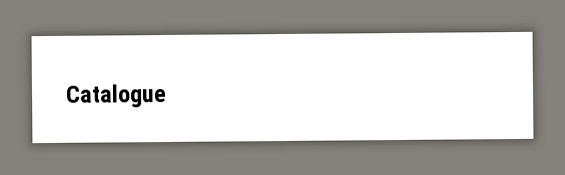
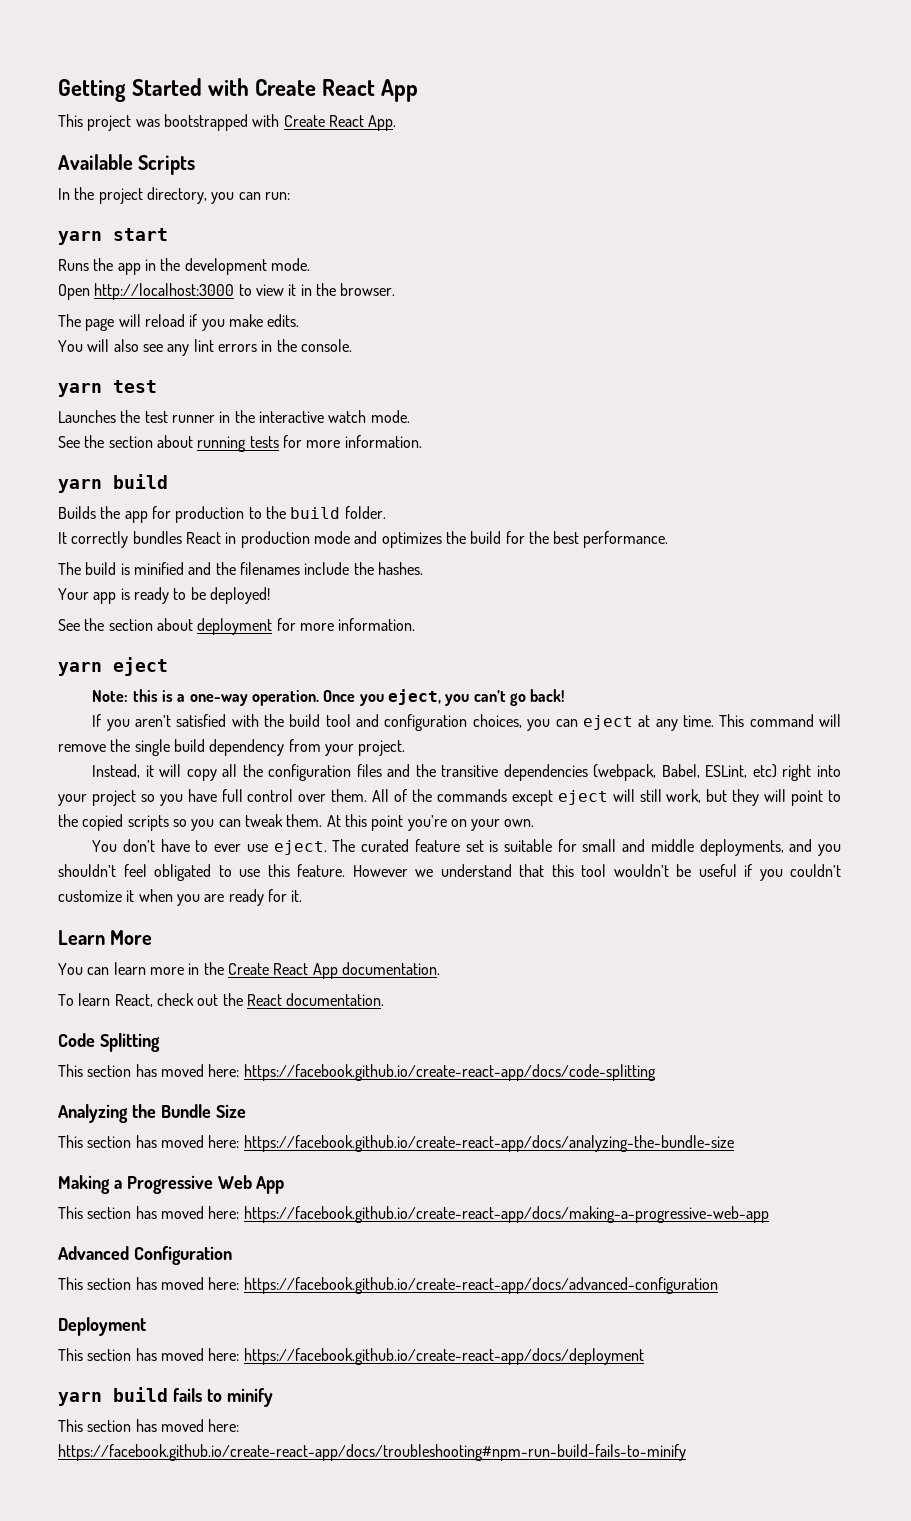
[65,83,167,108] Catalogue -> [58,78,419,102] [58,114,397,131] [58,154,196,175] [58,187,290,204] [58,228,168,245] [58,258,310,275] [58,283,396,300] [58,314,300,331] [58,339,352,356] [58,380,157,397] [58,410,410,423] [58,435,422,452] [58,474,168,493] [58,506,386,523] [58,531,669,548] [58,562,423,575] [58,587,270,604] [58,618,416,635] [58,657,168,676] [92,689,566,706] [92,714,842,731] [58,739,406,756] [92,764,842,781] [58,789,841,806] [58,814,535,831] [92,839,842,856] [58,864,841,881] [58,889,303,906] [58,930,153,945] [58,962,440,979] [58,993,385,1007] [58,1033,160,1052] [58,1064,656,1081] [58,1104,246,1123] [58,1135,734,1152] [58,1175,285,1194] [58,1206,769,1223] [58,1246,232,1265] [58,1277,718,1294] [58,1317,146,1336] [58,1348,644,1365] [58,1387,273,1407] [58,1419,240,1432] [58,1444,686,1461] Getting Started with Create React App // This project was bootstrapped with Create React App. // Available Scripts // In the project directory, you can run: // yarn start // Runs the app in the development mode. // Open http://localhost:3000 to view it in the browser. // The page will reload if you make edits. // You will also see any lint errors in the console. // yarn test // Launches the test runner in the interactive watch mode. // See the section about running tests for more information. // yarn build // Builds the app for production to the build folder. // It correctly bundles React in production mode and optimizes the build for the best performance. // The build is minified and the filenames include the hashes. // Your app is ready to be deployed! // See the section about deployment for more information. // yarn eject // Note: this is a one-way operation. Once you eject, you can’t go back! // If you aren’t satisfied with the build tool and configuration choices, you can eject at any time. This command will remove the single build dependency from your project. // Instead, it will copy all the configuration files and the transitive dependencies (webpack, Babel, ESLint, etc) right into your project so you have full control over them. All of the commands except eject will still work, but they will point to the copied scripts so you can tweak them. At this point you’re on your own. // You don’t have to ever use eject. The curated feature set is suitable for small and middle deployments, and you shouldn’t feel obligated to use this feature. However we understand that this tool wouldn’t be useful if you couldn’t customize it when you are ready for it. // Learn More // You can learn more in the Create React App documentation. // To learn React, check out the React documentation. // Code Splitting // This section has moved here: https://facebook.github.io/create-react-app/docs/code-splitting // Analyzing the Bundle Size // This section has moved here: https://facebook.github.io/create-react-app/docs/analyzing-the-bundle-size // Making a Progressive Web App // This section has moved here: https://facebook.github.io/create-react-app/docs/making-a-progressive-web-app // Advanced Configuration // This section has moved here: https://facebook.github.io/create-react-app/docs/advanced-configuration // Deployment // This section has moved here: https://facebook.github.io/create-react-app/docs/deployment // yarn build fails to minify // This section has moved here: https://facebook.github.io/create-react-app/docs/troubleshooting#npm-run-build-fails-to-minify

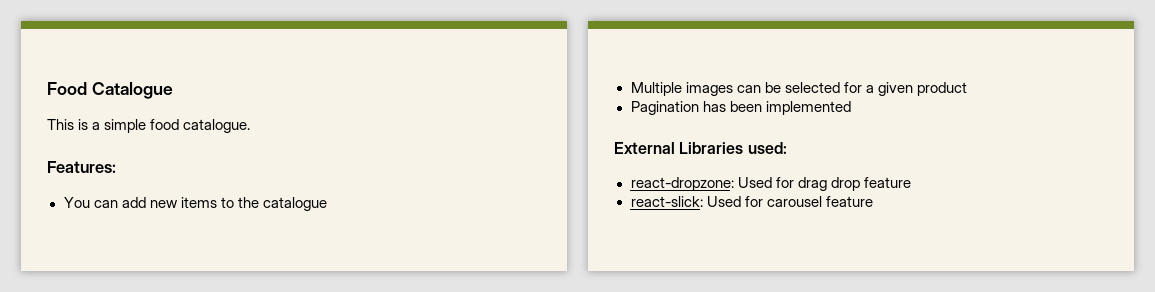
[58,78,419,102] [58,114,397,131] [58,154,196,175] [58,187,290,204] [58,228,168,245] [58,258,310,275] [58,283,396,300] [58,314,300,331] [58,339,352,356] [58,380,157,397] [58,410,410,423] [58,435,422,452] [58,474,168,493] [58,506,386,523] [58,531,669,548] [58,562,423,575] [58,587,270,604] [58,618,416,635] [58,657,168,676] [92,689,566,706] [92,714,842,731] [58,739,406,756] [92,764,842,781] [58,789,841,806] [58,814,535,831] [92,839,842,856] [58,864,841,881] [58,889,303,906] [58,930,153,945] [58,962,440,979] [58,993,385,1007] [58,1033,160,1052] [58,1064,656,1081] [58,1104,246,1123] [58,1135,734,1152] [58,1175,285,1194] [58,1206,769,1223] [58,1246,232,1265] [58,1277,718,1294] [58,1317,146,1336] [58,1348,644,1365] [58,1387,273,1407] [58,1419,240,1432] [58,1444,686,1461] Getting Started with Create React App // This project was bootstrapped with Create React App. // Available Scripts // In the project directory, you can run: // yarn start // Runs the app in the development mode. // Open http://localhost:3000 to view it in the browser. // The page will reload if you make edits. // You will also see any lint errors in the console. // yarn test // Launches the test runner in the interactive watch mode. // See the section about running tests for more information. // yarn build // Builds the app for production to the build folder. // It correctly bundles React in production mode and optimizes the build for the best performance. // The build is minified and the filenames include the hashes. // Your app is ready to be deployed! // See the section about deployment for more information. // yarn eject // Note: this is a one-way operation. Once you eject, you can’t go back! // If you aren’t satisfied with the build tool and configuration choices, you can eject at any time. This command will remove the single build dependency from your project. // Instead, it will copy all the configuration files and the transitive dependencies (webpack, Babel, ESLint, etc) right into your project so you have full control over them. All of the commands except eject will still work, but they will point to the copied scripts so you can tweak them. At this point you’re on your own. // You don’t have to ever use eject. The curated feature set is suitable for small and middle deployments, and you shouldn’t feel obligated to use this feature. However we understand that this tool wouldn’t be useful if you couldn’t customize it when you are ready for it. // Learn More // You can learn more in the Create React App documentation. // To learn React, check out the React documentation. // Code Splitting // This section has moved here: https://facebook.github.io/create-react-app/docs/code-splitting // Analyzing the Bundle Size // This section has moved here: https://facebook.github.io/create-react-app/docs/analyzing-the-bundle-size // Making a Progressive Web App // This section has moved here: https://facebook.github.io/create-react-app/docs/making-a-progressive-web-app // Advanced Configuration // This section has moved here: https://facebook.github.io/create-react-app/docs/advanced-configuration // Deployment // This section has moved here: https://facebook.github.io/create-react-app/docs/deployment // yarn build fails to minify // This section has moved here: https://facebook.github.io/create-react-app/docs/troubleshooting#npm-run-build-fails-to-minify -> [47,82,173,99] [47,119,251,133] [47,161,116,173] [63,197,327,211] [630,82,967,96] [630,101,851,115] [614,142,787,154] [630,177,911,191] [630,196,873,207] Food Catalogue // This is a simple food catalogue. // Features: // You can add new items to the catalogue // Multiple images can be selected for a given product // Pagination has been implemented // External Libraries used: // react-dropzone: Used for drag drop feature // react-slick: Used for carousel feature

